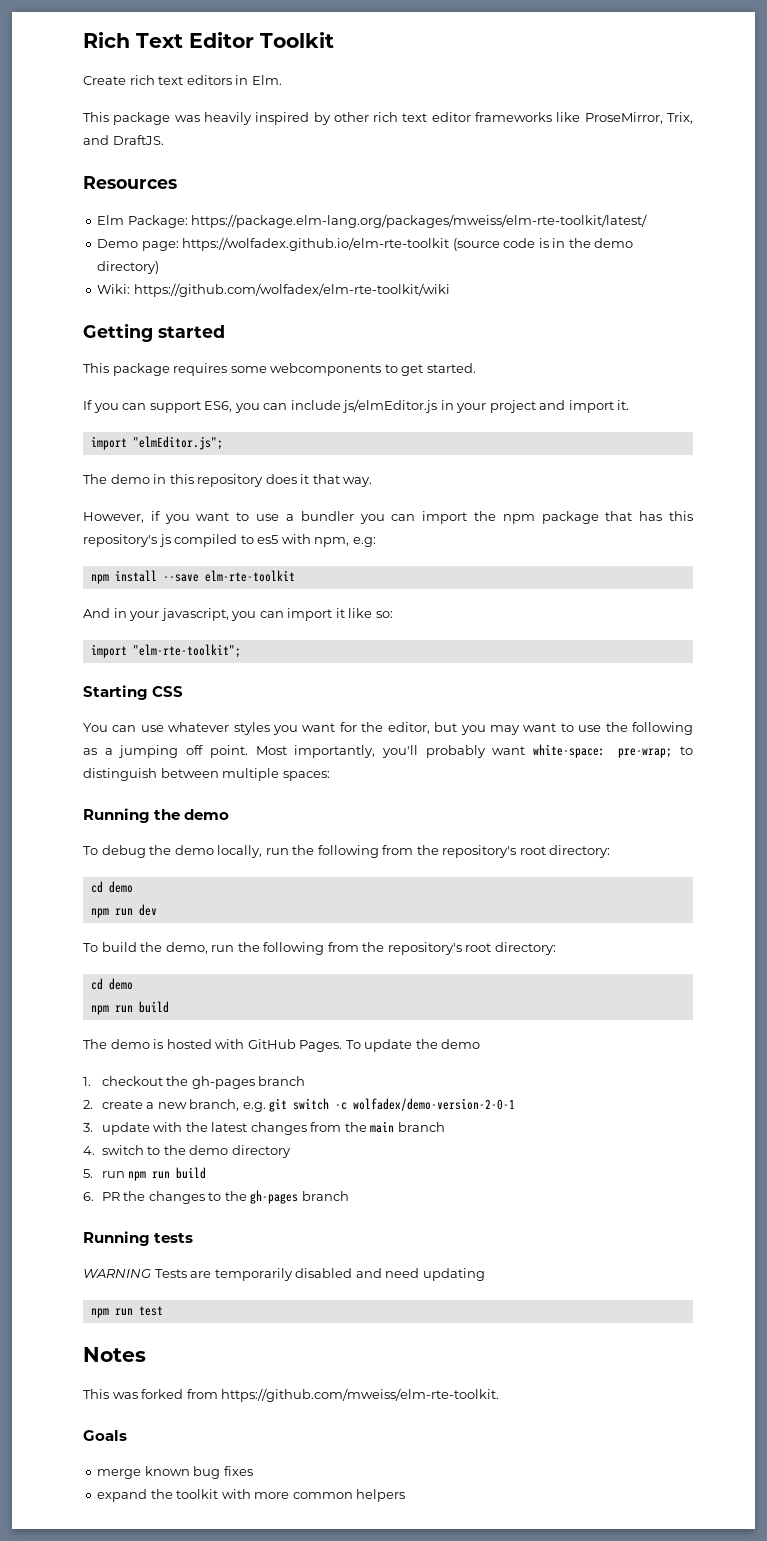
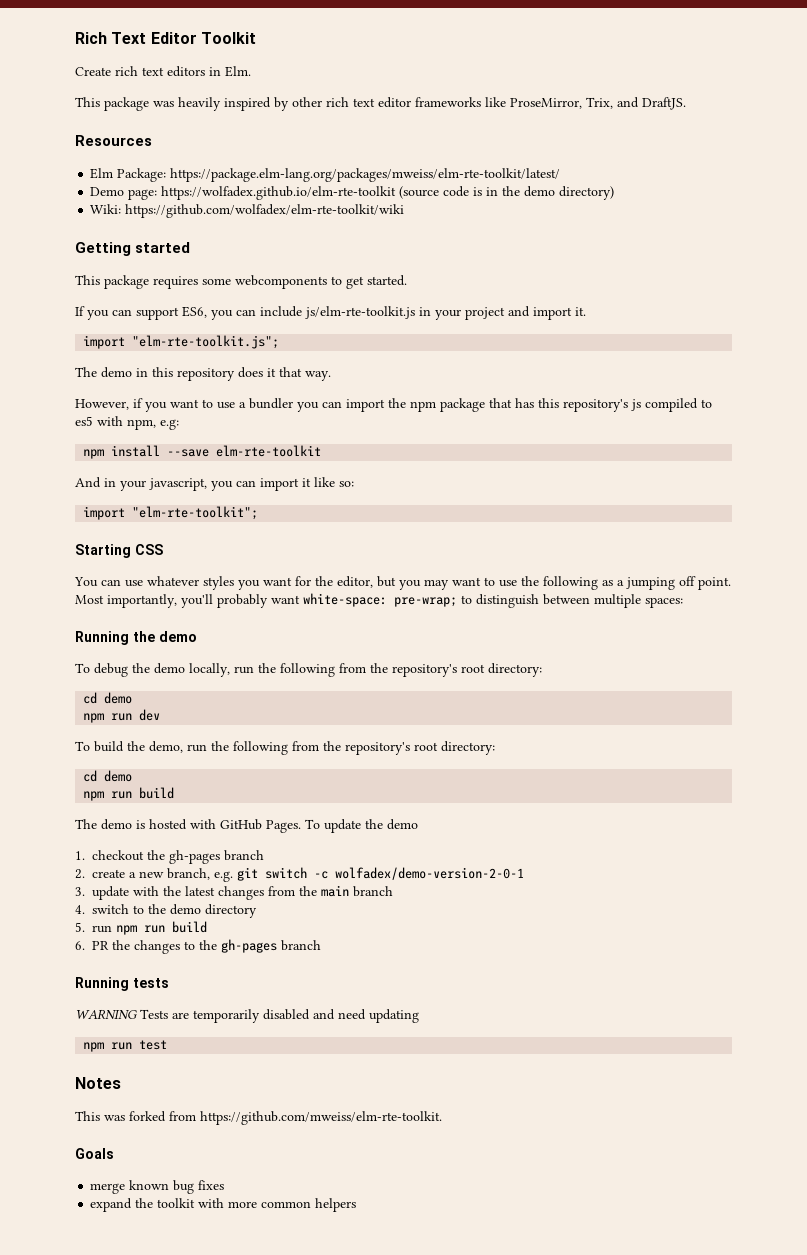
[342,399,438,413] js/elmEditor.js -> [305,306,415,319] js/elm-rte-toolkit.js
[132,436,223,450] "elmEditor.js"; -> [132,335,280,349] "elm-rte-toolkit.js";

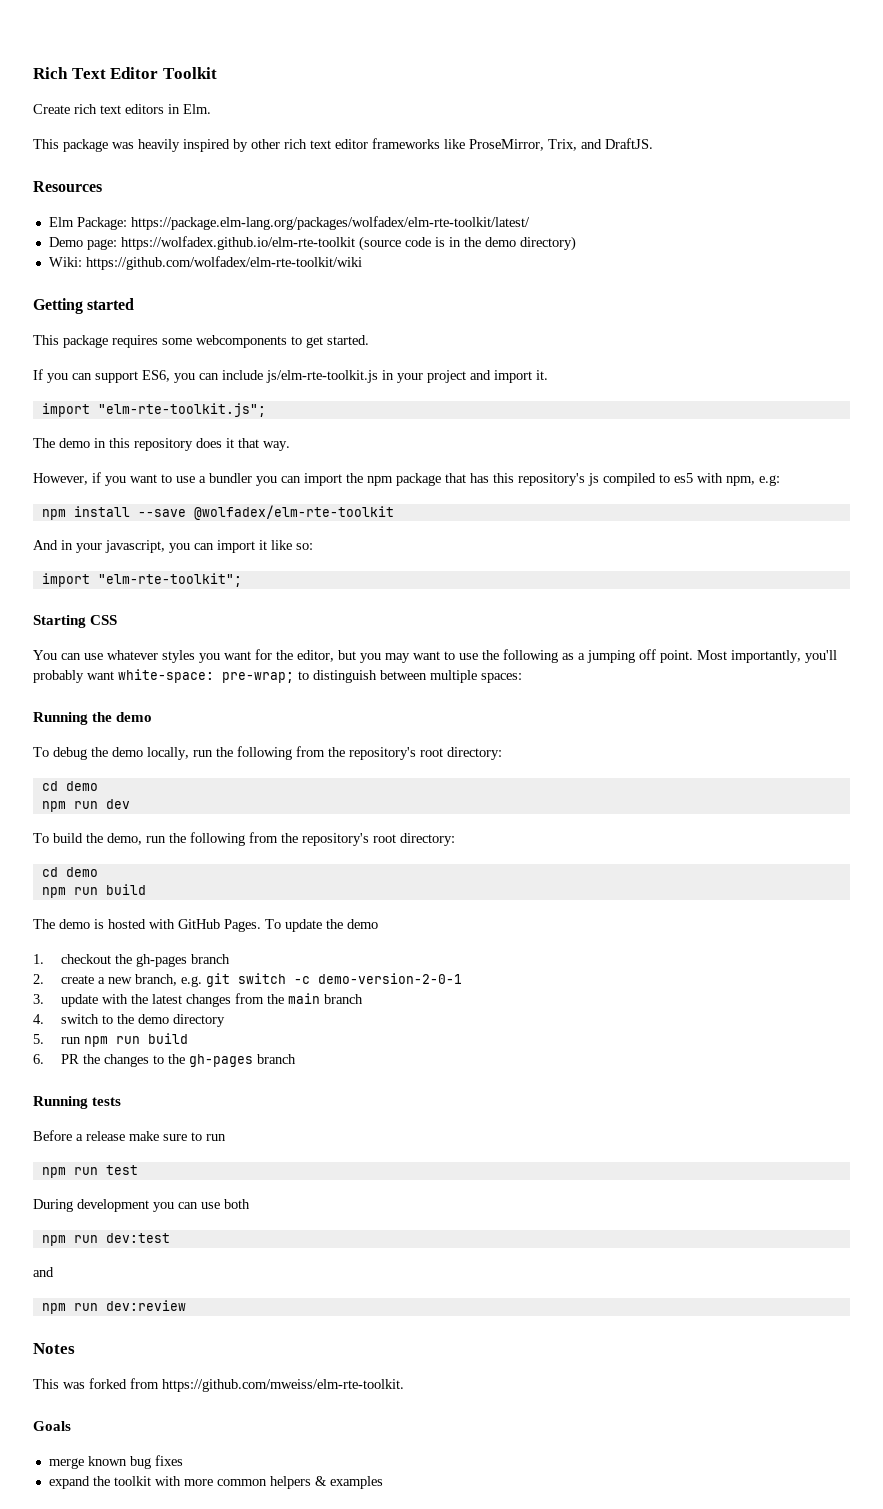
[170,168,561,182] https://package.elm-lang.org/packages/mweiss/elm-rte-toolkit/latest/ -> [130,216,530,230] https://package.elm-lang.org/packages/wolfadex/elm-rte-toolkit/latest/
[216,445,322,457] elm-rte-toolkit -> [193,505,394,520] @wolfadex/elm-rte-toolkit
[335,867,524,880] wolfadex/demo-version-2-0-1 -> [318,973,463,984] demo-version-2-0-1
[75,1009,419,1023] [83,1040,168,1052] WARNING Tests are temporarily disabled and need updating // npm run test -> [33,1130,226,1141] [41,1165,138,1178] [33,1199,250,1212] [41,1233,170,1246] [33,1267,54,1277] [41,1300,186,1314] Before a release make sure to run // npm run test // During development you can use both // npm run dev:test // and // npm run dev:review
(357, 1205) none -> [314,1476,383,1489] & examples

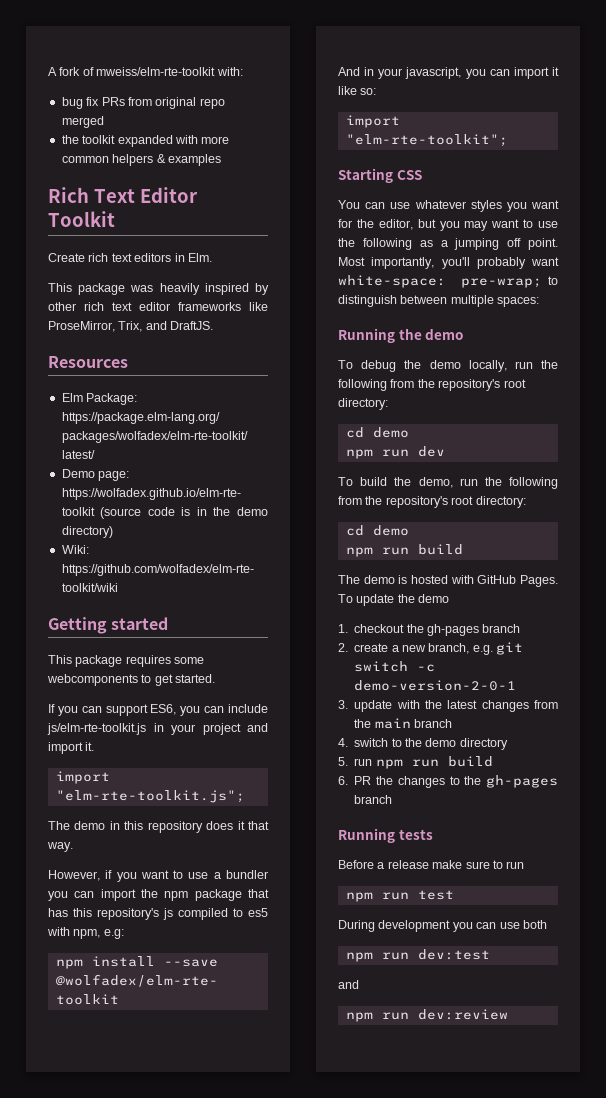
(33, 73) none -> [48,67,243,76] [61,97,225,109] [61,116,104,128] [61,135,230,147] [61,154,221,166] A fork of mweiss/elm-rte-toolkit with: // bug fix PRs from original repo merged // the toolkit expanded with more common helpers & examples //
[33,1343,75,1354] [33,1378,404,1392] [33,1421,71,1431] [48,1455,183,1469] [48,1476,383,1489] // Notes // This was forked from https://github.com/mweiss/elm-rte-toolkit. // Goals // merge known bug fixes // expand the toolkit with more common helpers & examples -> (508, 1014) none

